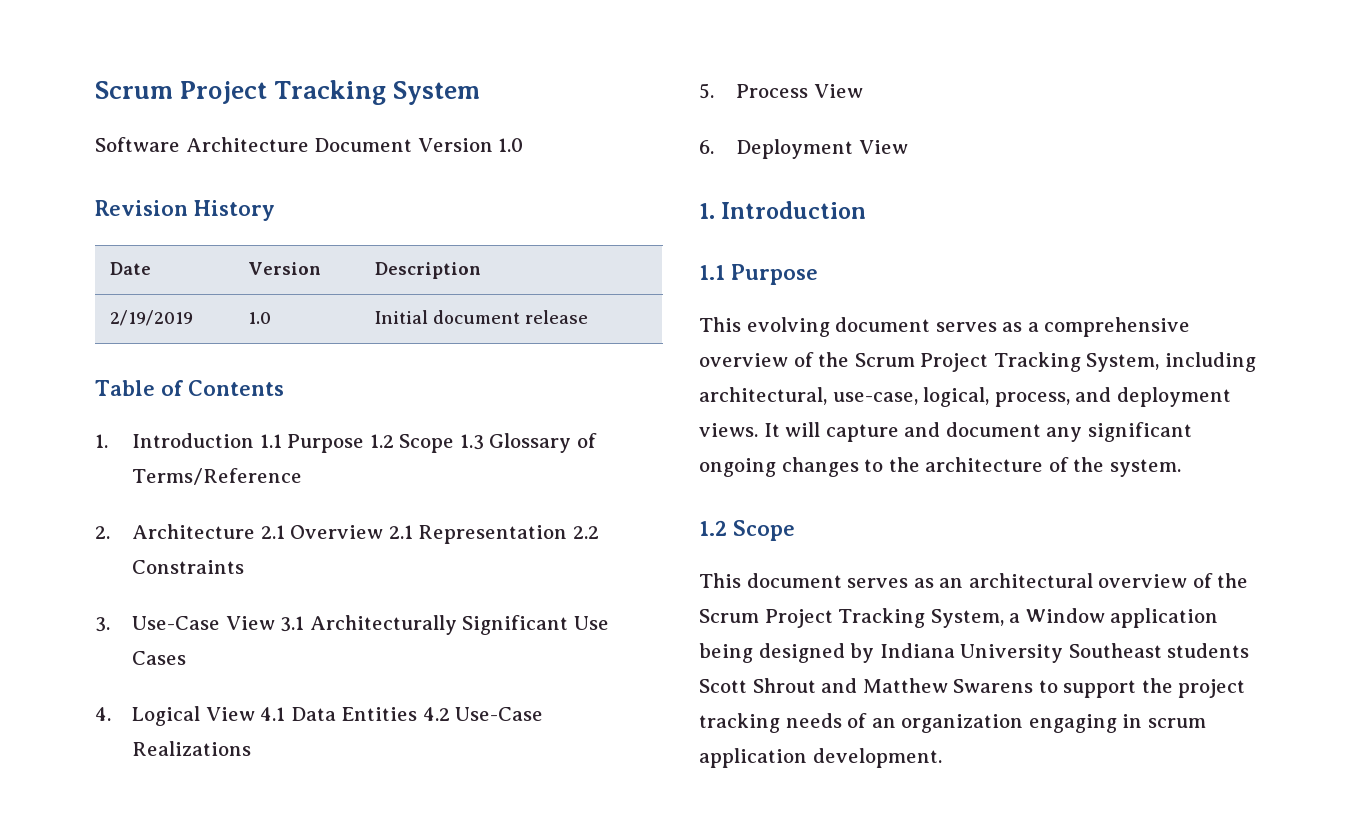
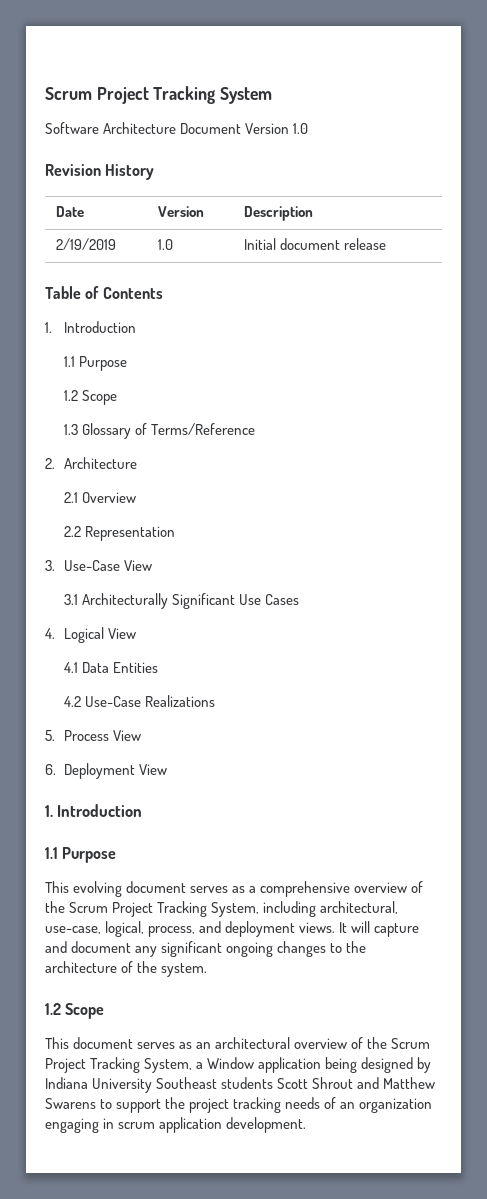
[259,434,455,453] 1.1 Purpose 1.2 Scope -> [63,356,128,371] [63,390,118,405] // 1.1 Purpose // 1.2 Scope //
(256, 531) none -> (137, 463) //
[388,525,413,539] 2.1 -> [63,526,81,537] // 2.2
[572,526,599,539] [132,560,245,574] 2.2 Constraints -> (176, 533) none
(275, 623) none -> (153, 565) //
(255, 714) none -> (137, 633) //
(418, 714) none -> (159, 667) //

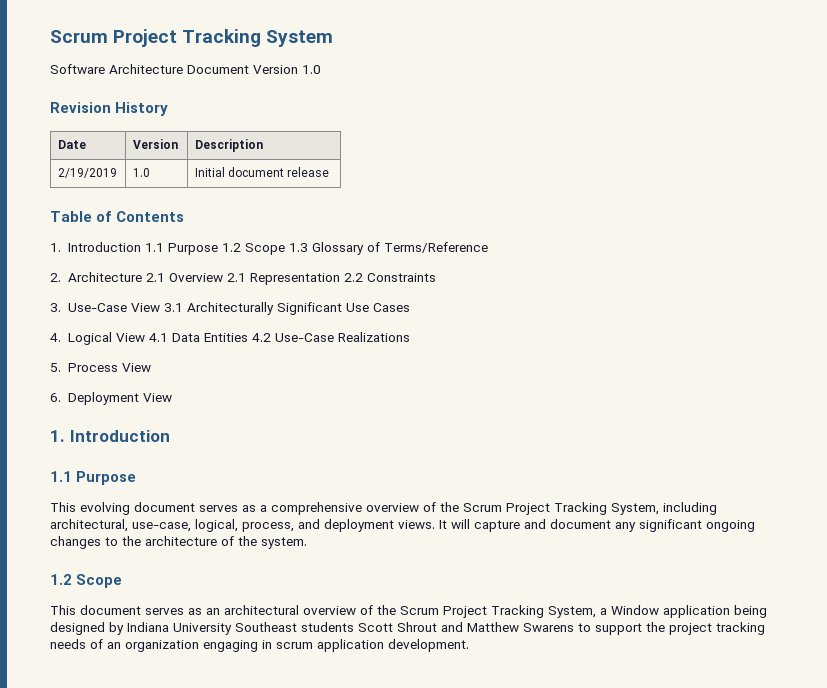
[63,356,128,371] [63,390,118,405] // 1.1 Purpose // 1.2 Scope // -> [145,243,286,255] 1.1 Purpose 1.2 Scope
(137, 463) // -> (143, 277) none
[63,526,176,541] // 2.2 Representation -> [227,273,437,285] 2.1 Representation 2.2 Constraints
(153, 565) // -> (161, 307) none
(137, 633) // -> (146, 337) none
(159, 667) // -> (249, 337) none

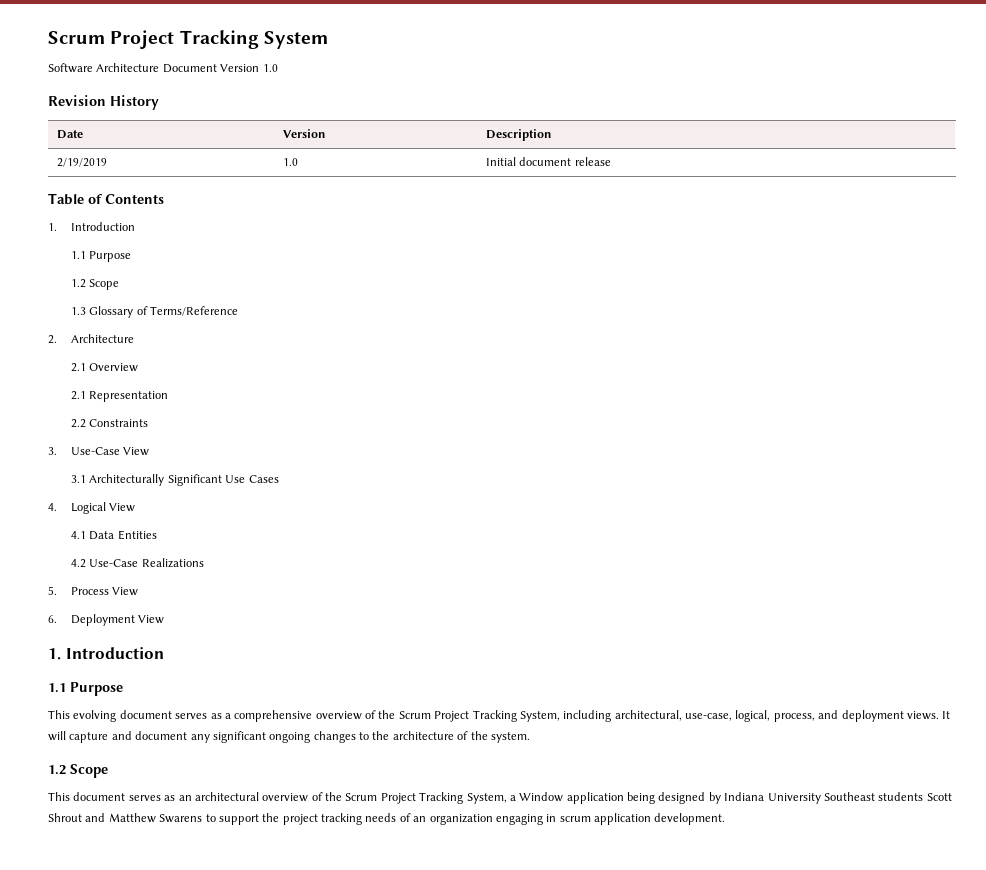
[145,243,286,255] 1.1 Purpose 1.2 Scope -> [71,251,132,262] [71,279,120,290] // 1.1 Purpose // 1.2 Scope //
(143, 277) none -> (135, 338) //
(224, 277) none -> (139, 367) //
(341, 279) none -> (169, 396) //
(161, 307) none -> (150, 451) //
(146, 337) none -> (136, 507) //
(249, 337) none -> (157, 535) //

